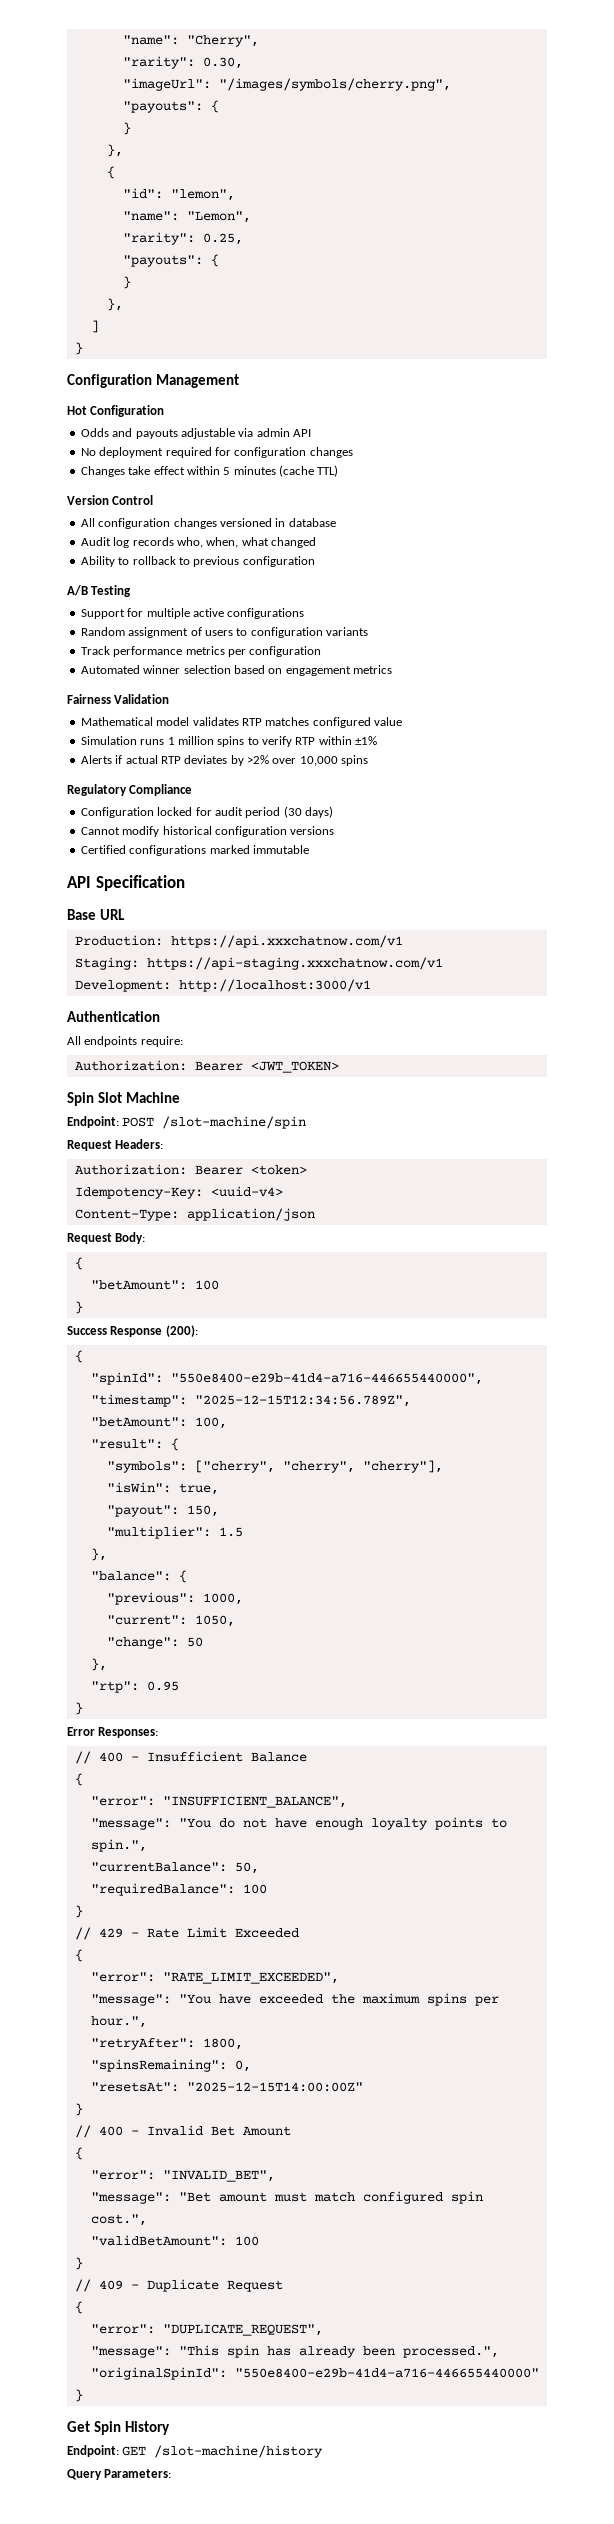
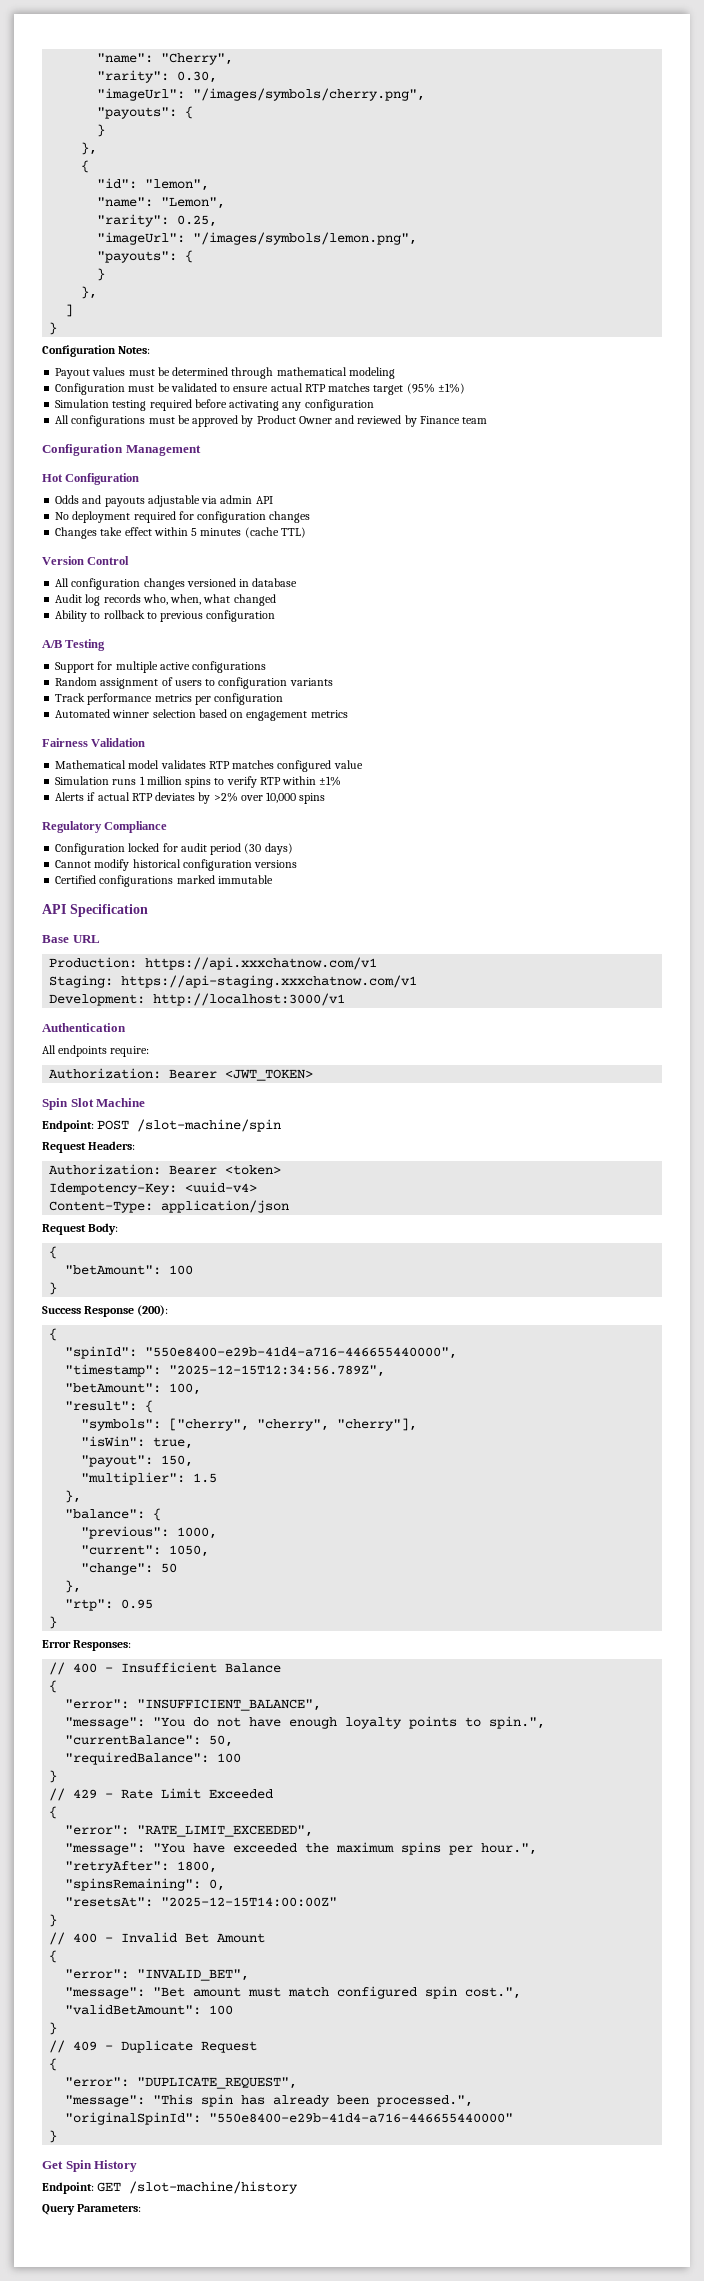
(243, 239) none -> [97,232,418,245] // "imageUrl": "/images/symbols/lemon.png",
(83, 348) none -> [42,345,151,357] [55,367,395,379] [55,383,465,395] [55,399,374,411] [55,415,488,427] // Configuration Notes: // Payout values must be determined through mathematical modeling // Configuration must be validated to ensure actual RTP matches target (95% ±1%) // Simulation testing required before activating any configuration // All configurations must be approved by Product Owner and reviewed by Finance team

